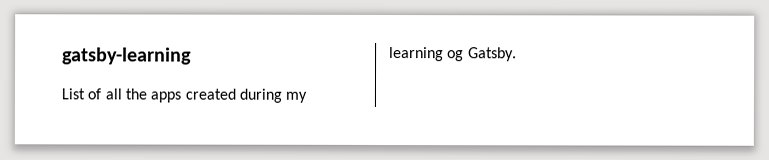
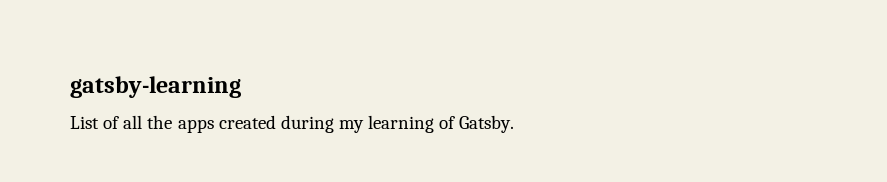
[447,50,465,62] og -> [439,116,456,129] of

